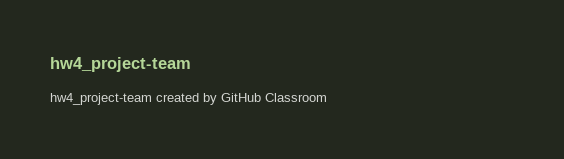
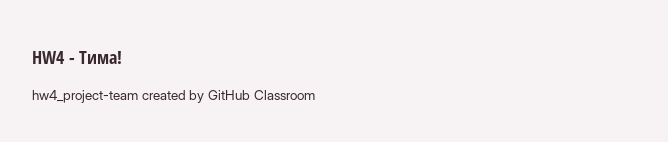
[50,57,191,72] hw4_project-team -> [32,51,123,64] HW4 - Тима!

